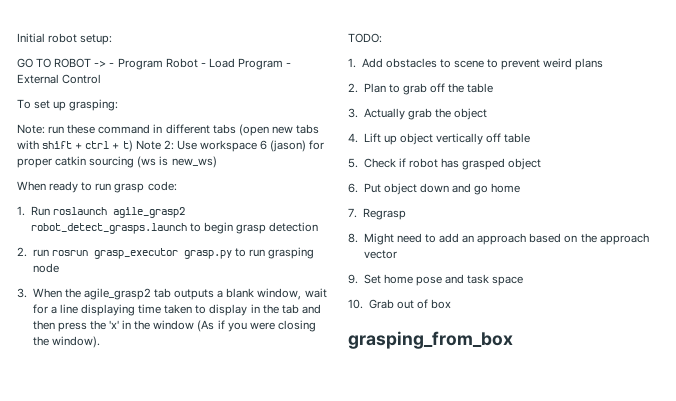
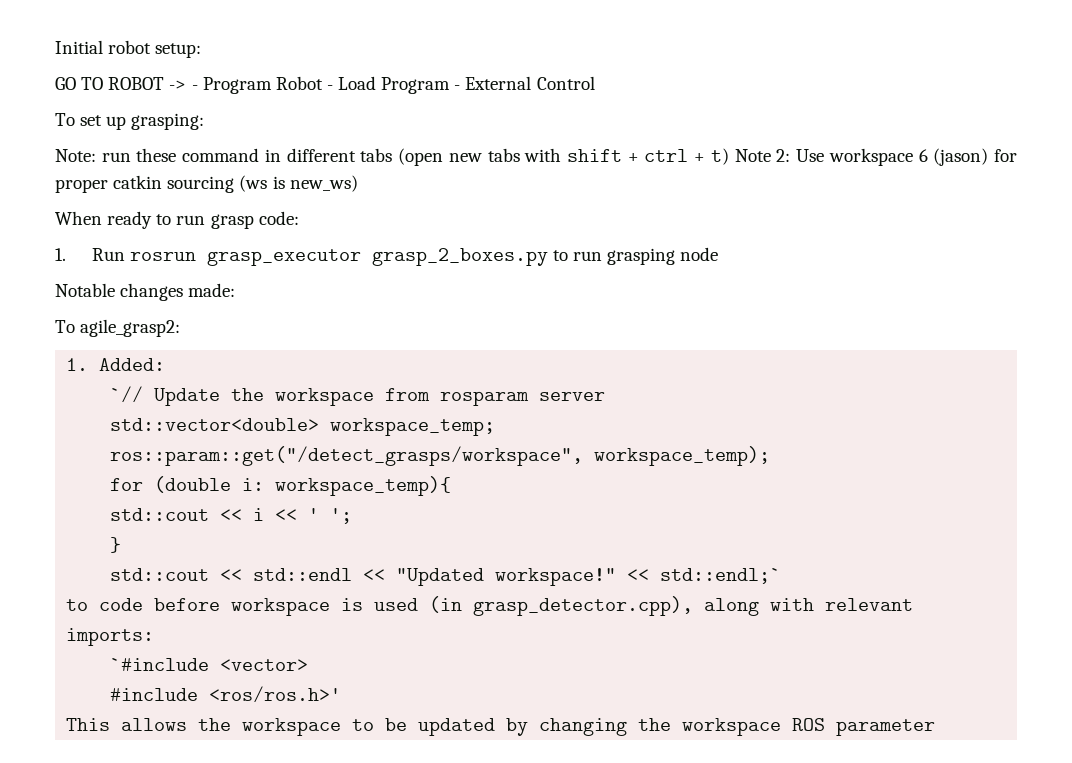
[52,207,185,218] [30,222,319,234] [17,247,49,257] roslaunch agile_grasp2 robot_detect_grasps.launch to begin grasp detection // 2. run -> (125, 254) none
[183,250,232,259] grasp.py -> [371,248,548,266] grasp_2_boxes.py
[17,288,327,300] [32,304,321,316] [32,320,316,332] [32,336,100,348] [348,33,382,43] [348,58,604,70] [348,83,494,95] [348,108,488,120] [348,133,531,145] [348,158,542,170] [348,183,521,195] [348,208,406,220] [348,233,649,245] [363,250,397,259] [348,274,524,286] [348,299,452,309] [348,331,513,349] 3. When the agile_grasp2 tab outputs a blank window, wait for a line displaying time taken to display in the tab and then press the 'x' in the window (As if you were closing the window). // TODO: // 1. Add obstacles to scene to prevent weird plans // 2. Plan to grab off the table // 3. Actually grab the object // 4. Lift up object vertically off table // 5. Check if robot has grasped object // 6. Put object down and go home // 7. Regrasp // 8. Might need to add an approach based on the approach vector // 9. Set home pose and task space // 10. Grab out of box // grasping_from_box -> [55,283,236,301] [55,319,181,337] [66,358,166,371] [110,386,606,406] [110,418,496,436] [110,446,771,466] [110,476,452,496] [110,508,353,524] [110,537,122,553] [110,568,782,586] [66,596,914,616] [66,628,155,646] [110,658,309,671] [110,686,342,703] [66,718,936,736] Notable changes made: // To agile_grasp2: // 1. Added: // `// Update the workspace from rosparam server // std::vector<double> workspace_temp; // ros::param::get("/detect_grasps/workspace", workspace_temp); // for (double i: workspace_temp){ // std::cout << i << ' '; // } // std::cout << std::endl << "Updated workspace!" << std::endl;` // to code before workspace is used (in grasp_detector.cpp), along with relevant imports: // `#include <vector> // #include <ros/ros.h>' // This allows the workspace to be updated by changing the workspace ROS parameter

